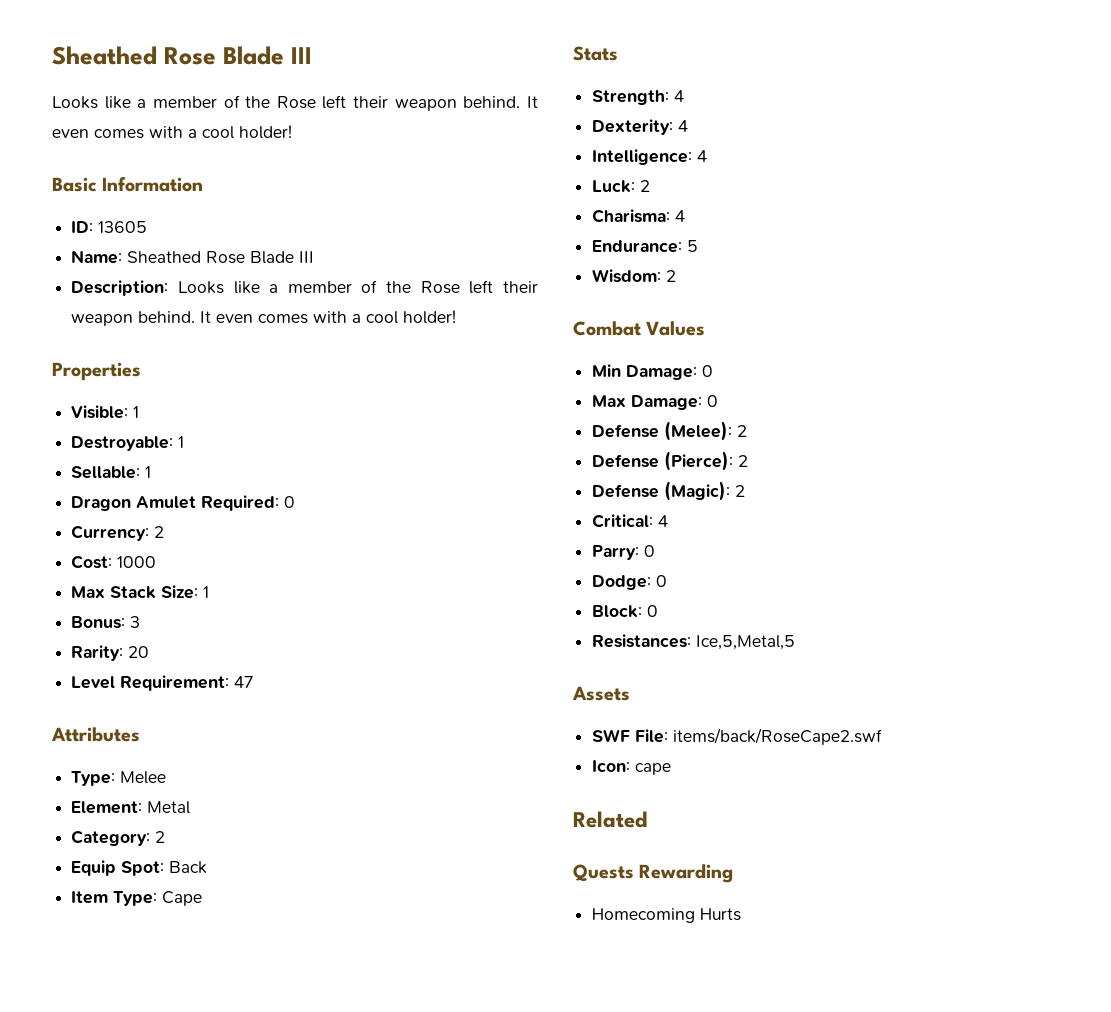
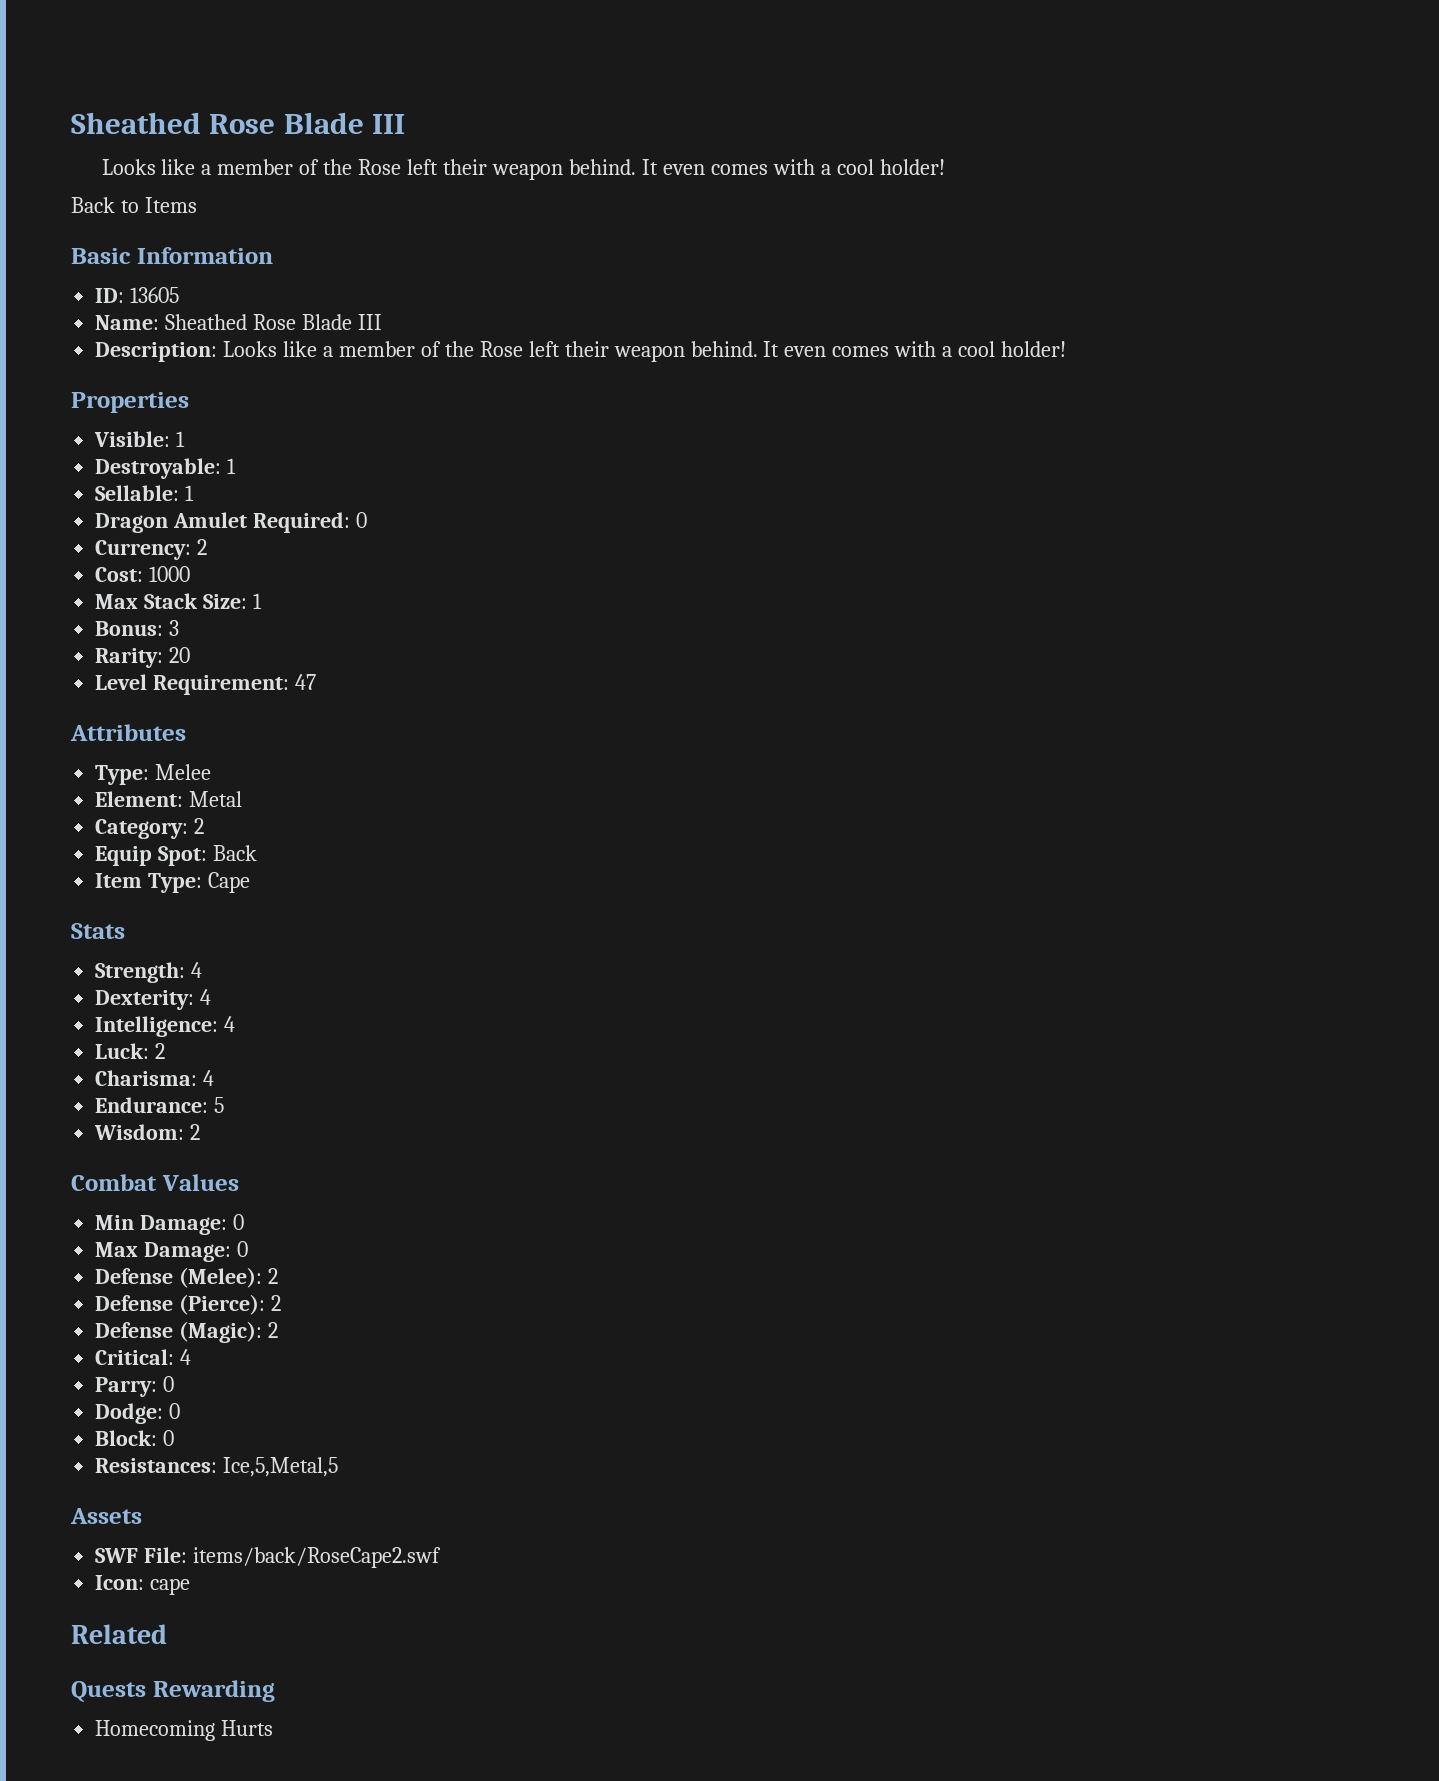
(292, 132) none -> [71,197,197,213] // Back to Items

